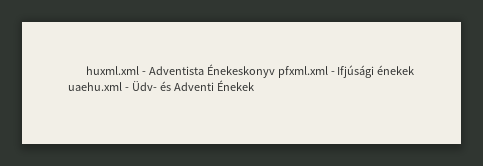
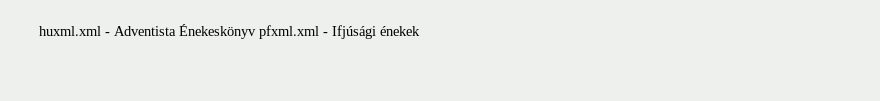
[206,64,275,78] Énekeskonyv -> [179,24,256,39] Énekeskönyv
[68,80,254,91] uaehu.xml - Üdv- és Adventi Énekek -> (420, 31) none

